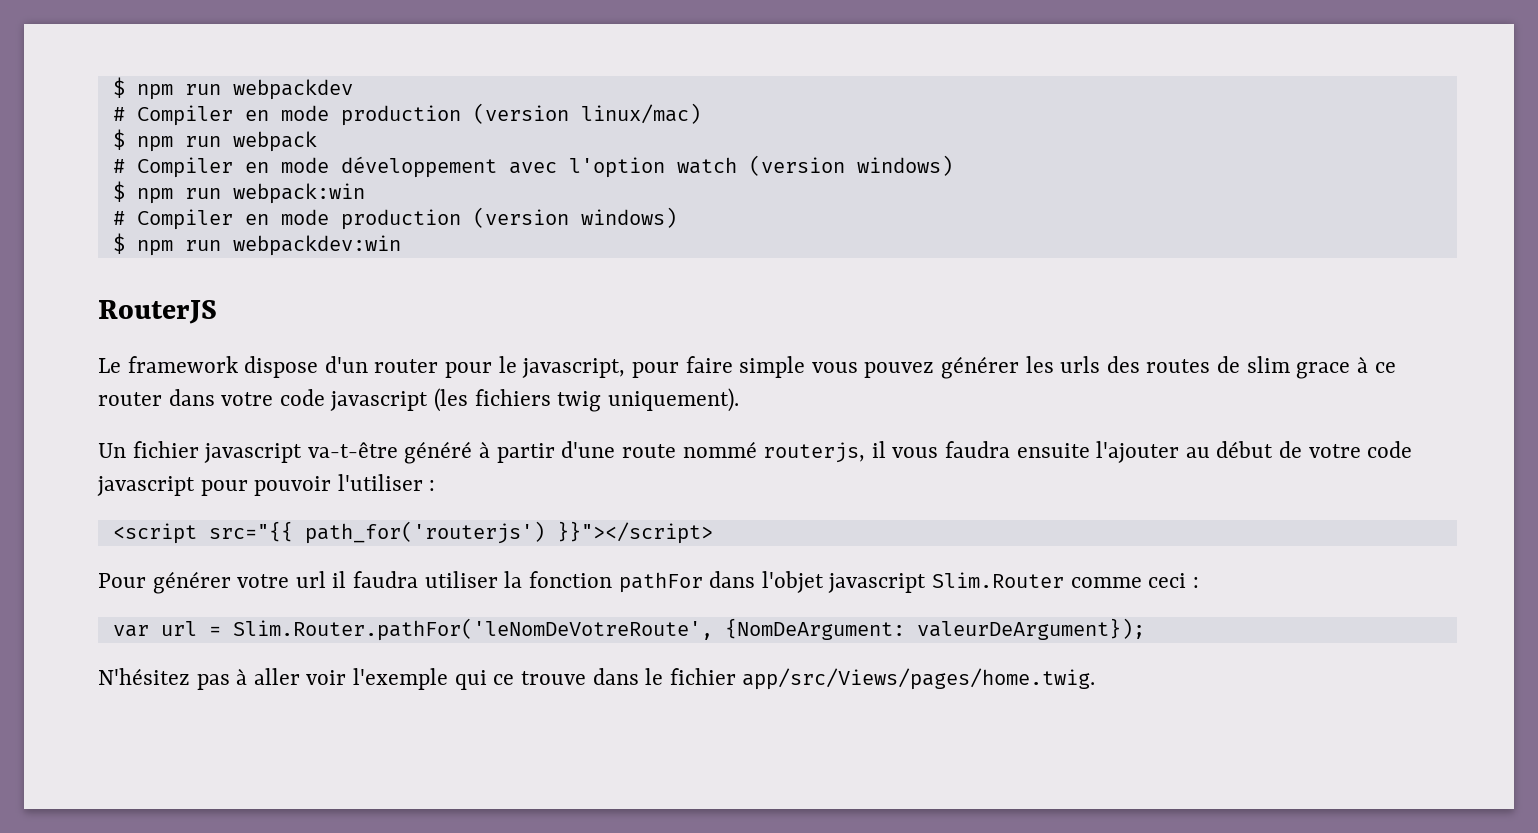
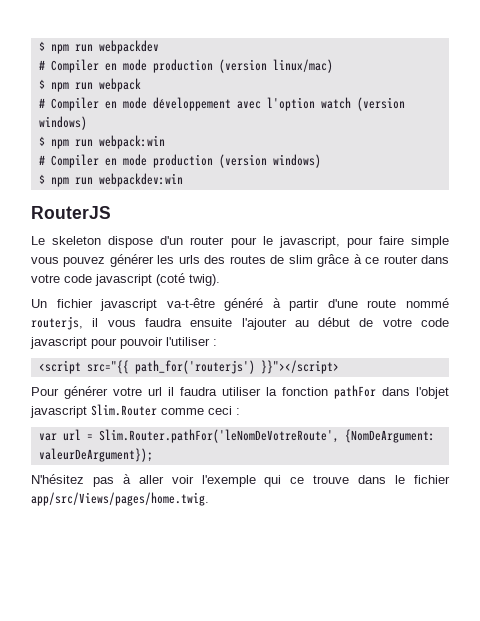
[127,356,238,373] framework -> [52,236,102,245] skeleton
[1296,362,1351,379] grace -> [317,254,350,267] grâce
[434,388,739,412] (les fichiers twig uniquement). -> [156,273,220,286] (coté twig).

